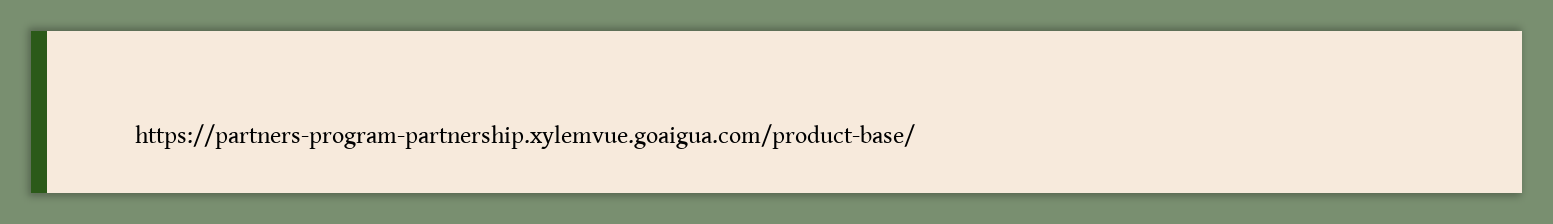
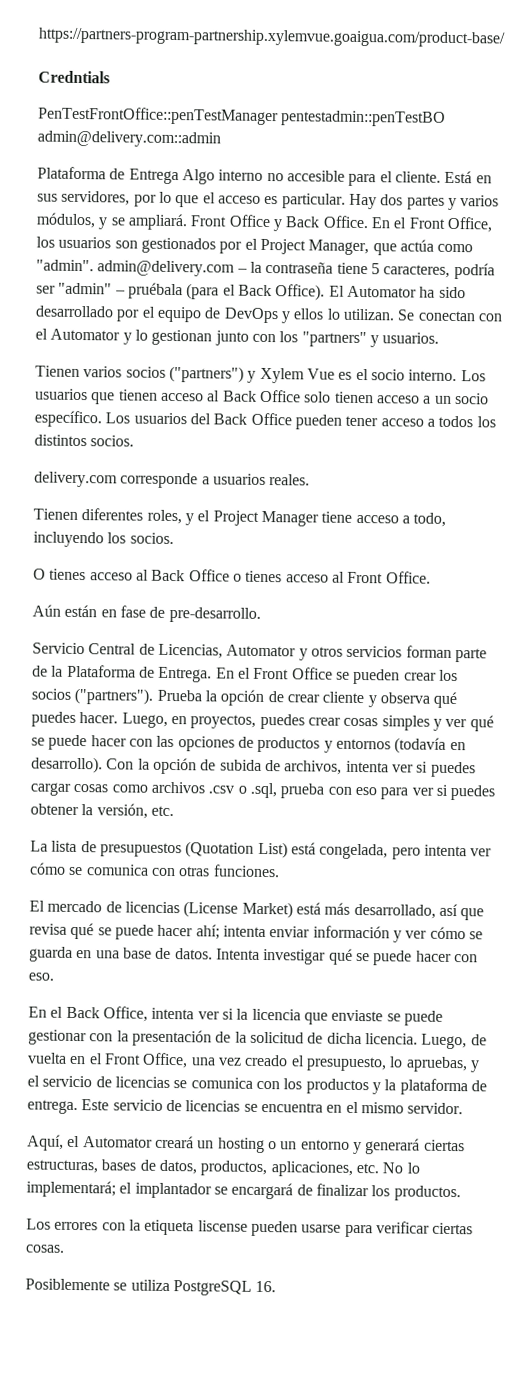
(915, 136) none -> [38,70,110,84] [37,106,447,127] [37,130,221,148] [37,166,492,187] [37,190,500,211] [36,212,493,233] [36,236,474,256] [36,259,495,280] [36,282,466,301] [35,305,502,324] [35,328,440,348] [35,365,486,384] [35,388,489,405] [34,410,496,430] [34,434,135,447] [34,471,311,489] [33,508,447,527] [33,531,174,548] [33,568,431,584] [32,604,261,623] [32,642,487,663] [32,664,458,685] [31,687,458,709] [31,711,494,732] [31,734,466,754] [31,756,476,778] [30,781,496,801] [30,803,174,819] [30,840,493,860] [29,862,280,878] [29,900,485,921] [29,922,483,943] [29,946,478,966] [28,972,54,981] [28,1006,443,1026] [28,1029,487,1050] [27,1052,480,1073] [27,1075,487,1096] [27,1099,464,1115] [27,1134,465,1155] [26,1159,420,1177] [26,1180,461,1202] [26,1218,474,1238] [25,1244,65,1253] [25,1278,277,1296] // Credntials // PenTestFrontOffice::penTestManager pentestadmin::penTestBO admin@delivery.com::admin // Plataforma de Entrega Algo interno no accesible para el cliente. Está en sus servidores, por lo que el acceso es particular. Hay dos partes y varios módulos, y se ampliará. Front Office y Back Office. En el Front Office, los usuarios son gestionados por el Project Manager, que actúa como "admin". admin@delivery.com – la contraseña tiene 5 caracteres, podría ser "admin" – pruébala (para el Back Office). El Automator ha sido desarrollado por el equipo de DevOps y ellos lo utilizan. Se conectan con el Automator y lo gestionan junto con los "partners" y usuarios. // Tienen varios socios ("partners") y Xylem Vue es el socio interno. Los usuarios que tienen acceso al Back Office solo tienen acceso a un socio específico. Los usuarios del Back Office pueden tener acceso a todos los distintos socios. // delivery.com corresponde a usuarios reales. // Tienen diferentes roles, y el Project Manager tiene acceso a todo, incluyendo los socios. // O tienes acceso al Back Office o tienes acceso al Front Office. // Aún están en fase de pre-desarrollo. // Servicio Central de Licencias, Automator y otros servicios forman parte de la Plataforma de Entrega. En el Front Office se pueden crear los socios ("partners"). Prueba la opción de crear cliente y observa qué puedes hacer. Luego, en proyectos, puedes crear cosas simples y ver qué se puede hacer con las opciones de productos y entornos (todavía en desarrollo). Con la opción de subida de archivos, intenta ver si puedes cargar cosas como archivos .csv o .sql, prueba con eso para ver si puedes obtener la versión, etc. // La lista de presupuestos (Quotation List) está congelada, pero intenta ver cómo se comunica con otras funciones. // El mercado de licencias (License Market) está más desarrollado, así que revisa qué se puede hacer ahí; intenta enviar información y ver cómo se guarda en una base de datos. Intenta investigar qué se puede hacer con eso. // En el Back Office, intenta ver si la licencia que enviaste se puede gestionar con la presentación de la solicitud de dicha licencia. Luego, de vuelta en el Front Office, una vez creado el presupuesto, lo apruebas, y el servicio de licencias se comunica con los productos y la plataforma de entrega. Este servicio de licencias se encuentra en el mismo servidor. // Aquí, el Automator creará un hosting o un entorno y generará ciertas estructuras, bases de datos, productos, aplicaciones, etc. No lo implementará; el implantador se encargará de finalizar los productos. // Los errores con la etiqueta liscense pueden usarse para verificar ciertas cosas. // Posiblemente se utiliza PostgreSQL 16.

